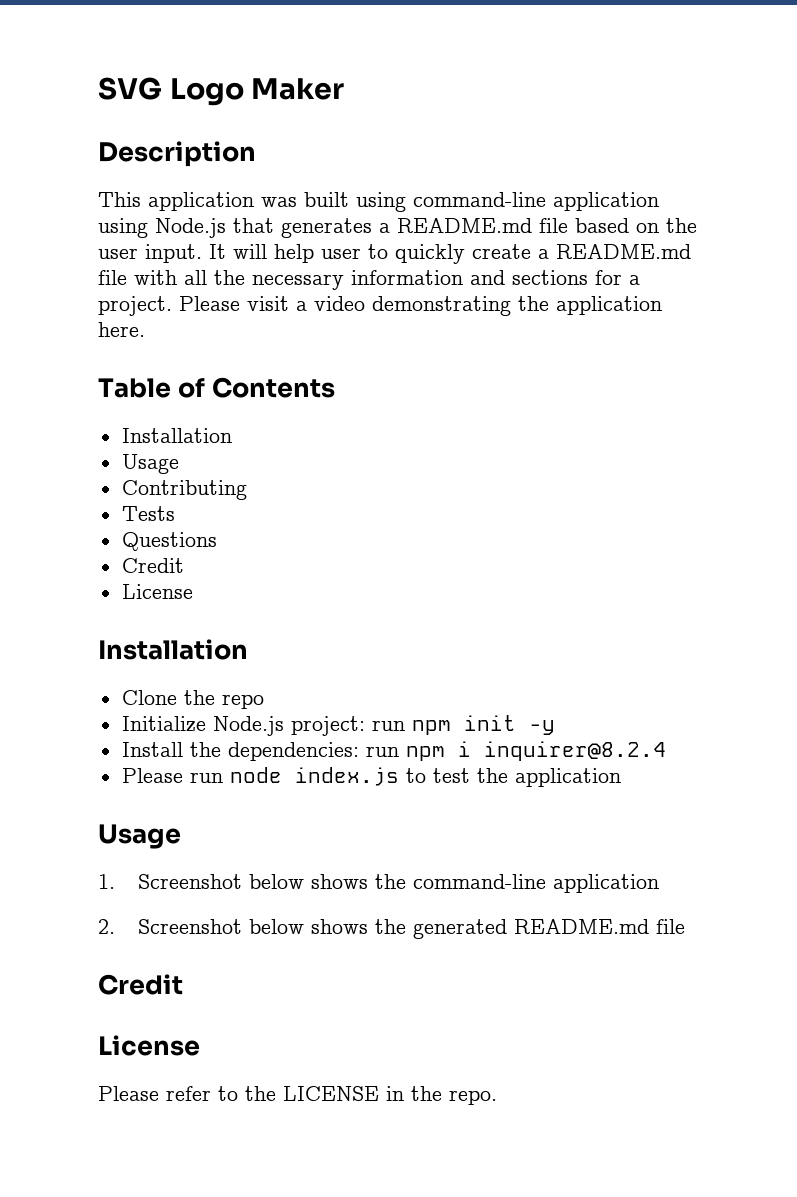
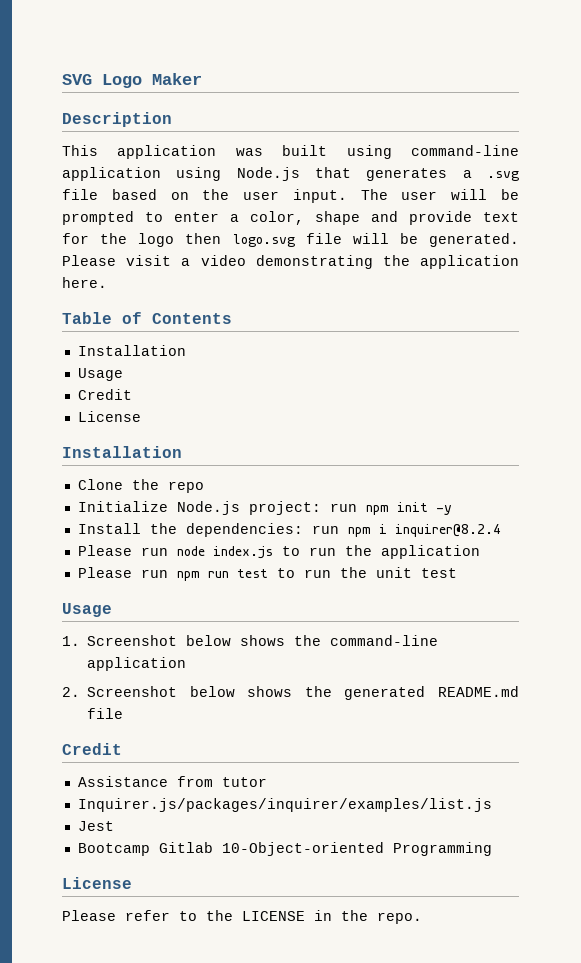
[397,218,532,233] README.md -> [486,171,519,181] .svg
[209,244,691,264] [98,270,640,290] [98,296,172,316] It will help user to quickly create a README.md file with all the necessary information and sections for a project. -> [360,189,519,200] [62,211,519,225] [62,233,519,247] The user will be prompted to enter a color, shape and provide text for the logo then logo.svg file will be generated.
[121,480,247,500] [121,506,175,521] [121,532,217,551] // Contributing // Tests // Questions -> (123, 374) none
[432,768,621,787] test the application -> [308,545,480,559] [77,567,457,581] run the application // Please run npm run test to run the unit test
(183, 984) none -> [77,776,267,787] [77,798,492,812] [77,821,114,831] [77,842,492,856] // Assistance from tutor // Inquirer.js/packages/inquirer/examples/list.js // Jest // Bootcamp Gitlab 10-Object-oriented Programming

